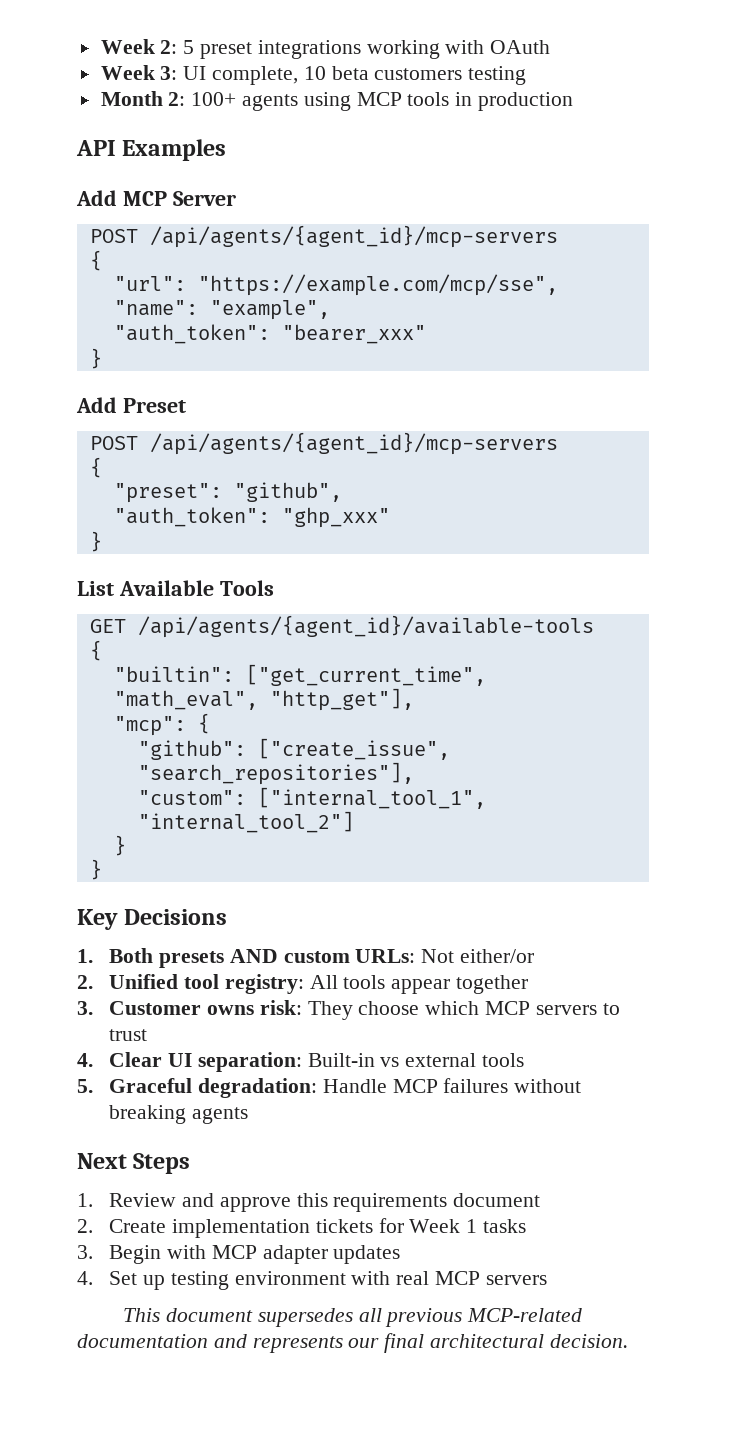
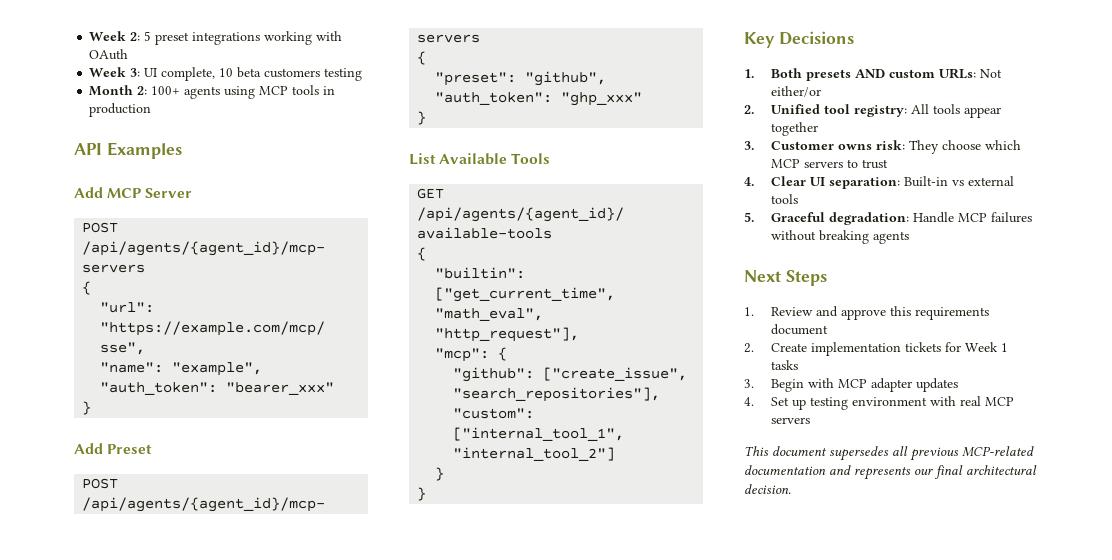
[269,688,414,711] "http_get"], -> [435,327,580,342] "http_request"],

